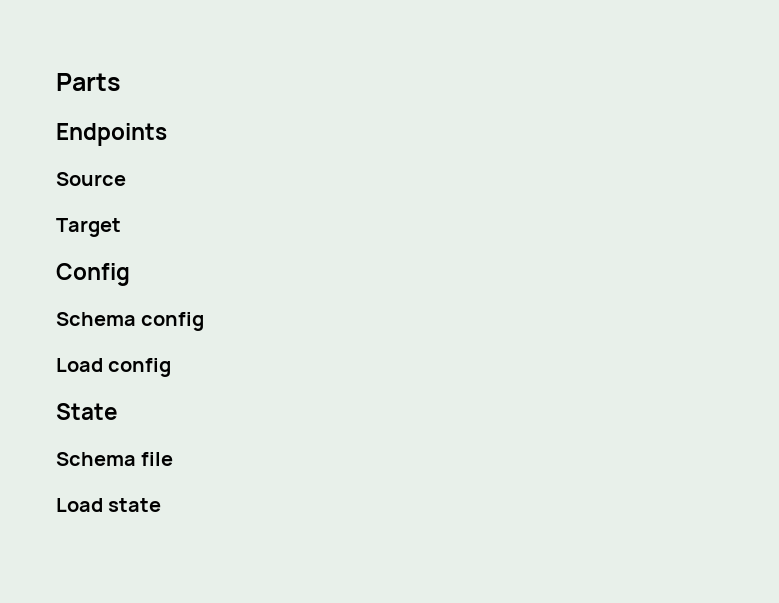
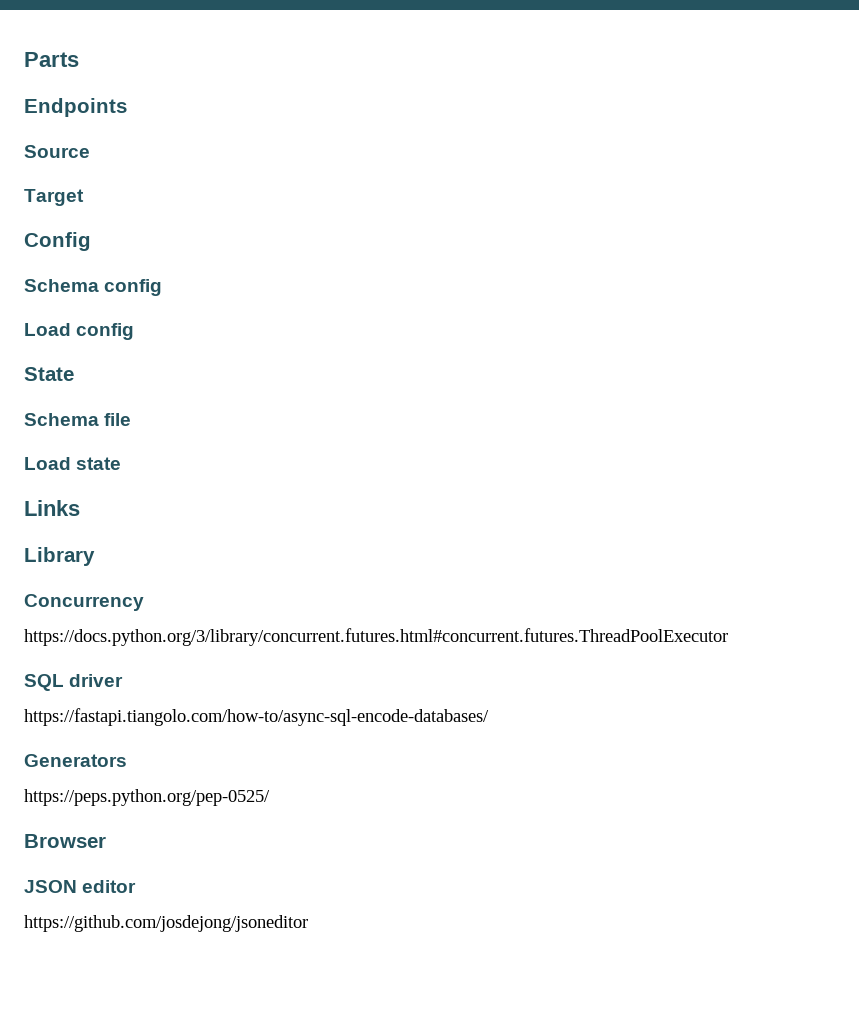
(162, 505) none -> [24,500,80,516] [24,547,95,566] [24,594,144,611] [24,628,728,646] [24,674,124,691] [24,708,489,726] [24,754,127,767] [24,789,270,806] [24,834,106,848] [24,880,137,893] [24,915,308,932] // Links // Library // Concurrency // https://docs.python.org/3/library/concurrent.futures.html#concurrent.futures.ThreadPoolExecutor // SQL driver // https://fastapi.tiangolo.com/how-to/async-sql-encode-databases/ // Generators // https://peps.python.org/pep-0525/ // Browser // JSON editor // https://github.com/josdejong/jsoneditor

